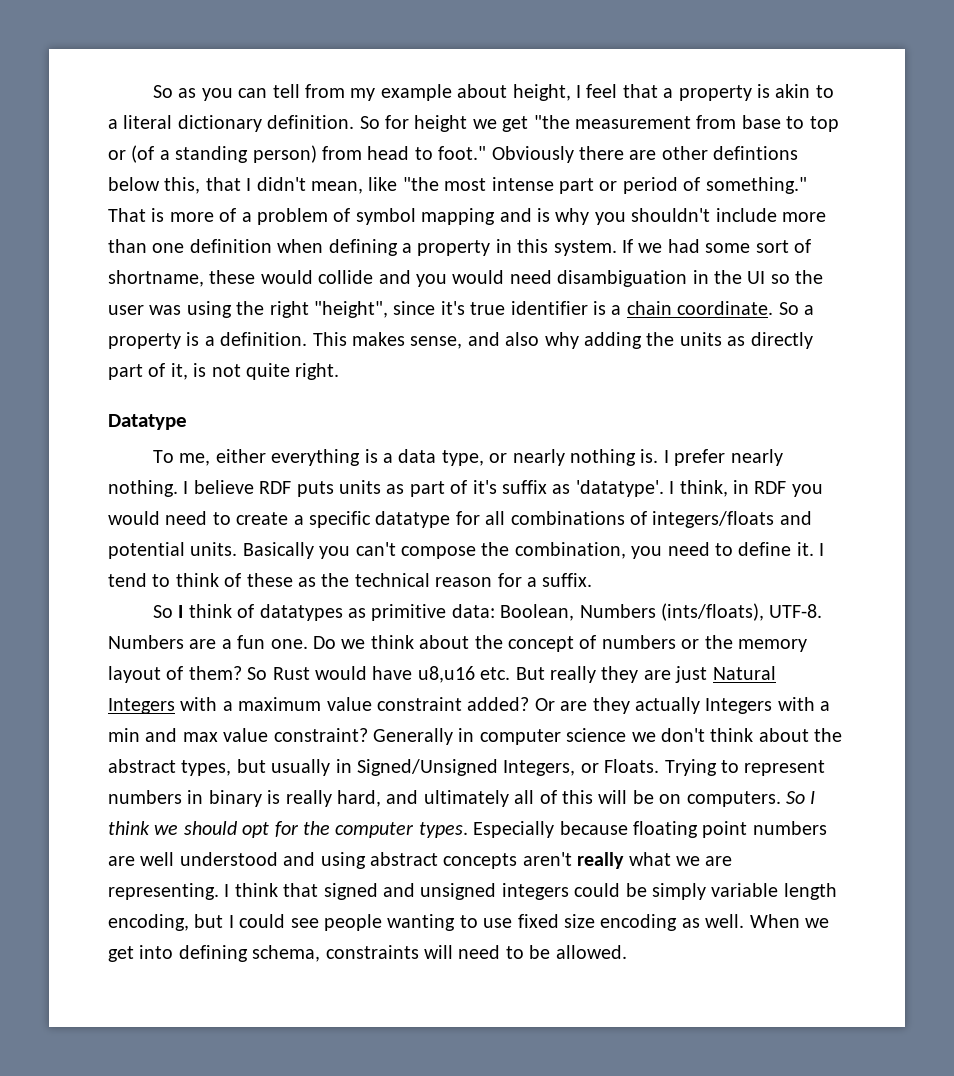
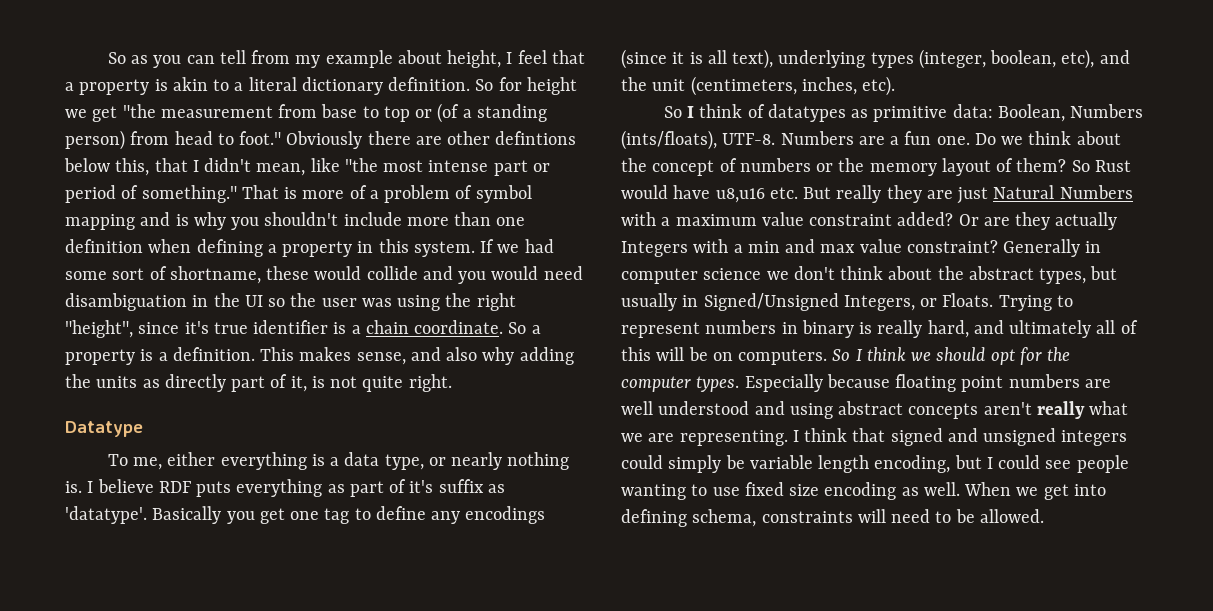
[674,449,783,466] [108,480,189,497] prefer nearly nothing. I -> (94, 487) none
[339,480,381,494] units -> [236,479,323,497] everything
[669,480,823,497] [108,511,812,528] [108,542,825,559] [108,573,593,587] I think, in RDF you would need to create a specific datatype for all combinations of integers/floats and potential units. Basically you can't compose the combination, you need to define it. I tend to think of these as the technical reason for a suffix. -> [152,506,546,524] [621,49,1130,69] [621,76,896,96] Basically you get one tag to define any encodings (since it is all text), underlying types (integer, boolean, etc), and the unit (centimeters, inches, etc).
[108,698,175,714] Integers -> [1059,185,1133,199] Numbers
[625,883,706,900] be simply -> [668,455,745,473] simply be

